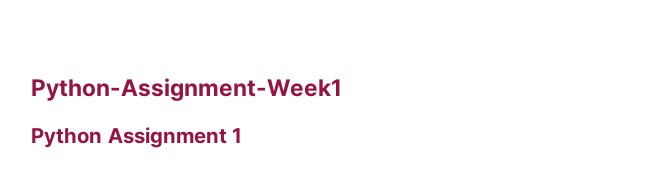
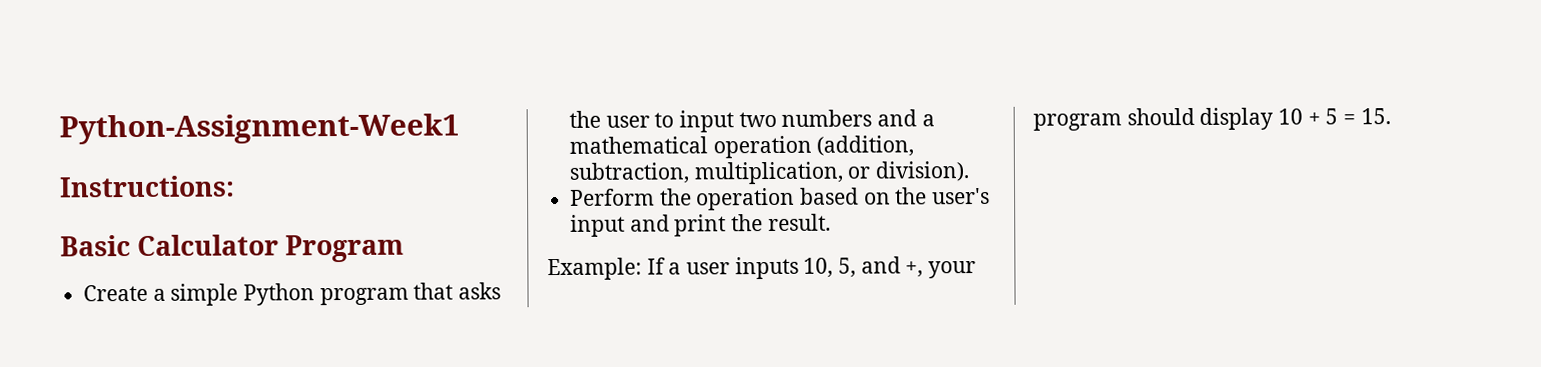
[31,127,243,148] Python Assignment 1 -> [59,175,235,198] [60,234,405,263] [83,282,502,306] [569,109,935,133] [569,135,915,159] [569,161,970,185] [570,187,991,211] [570,213,831,237] [547,256,977,281] [1033,107,1391,131] Instructions: // Basic Calculator Program // Create a simple Python program that asks the user to input two numbers and a mathematical operation (addition, subtraction, multiplication, or division). // Perform the operation based on the user's input and print the result. // Example: If a user inputs 10, 5, and +, your program should display 10 + 5 = 15.

